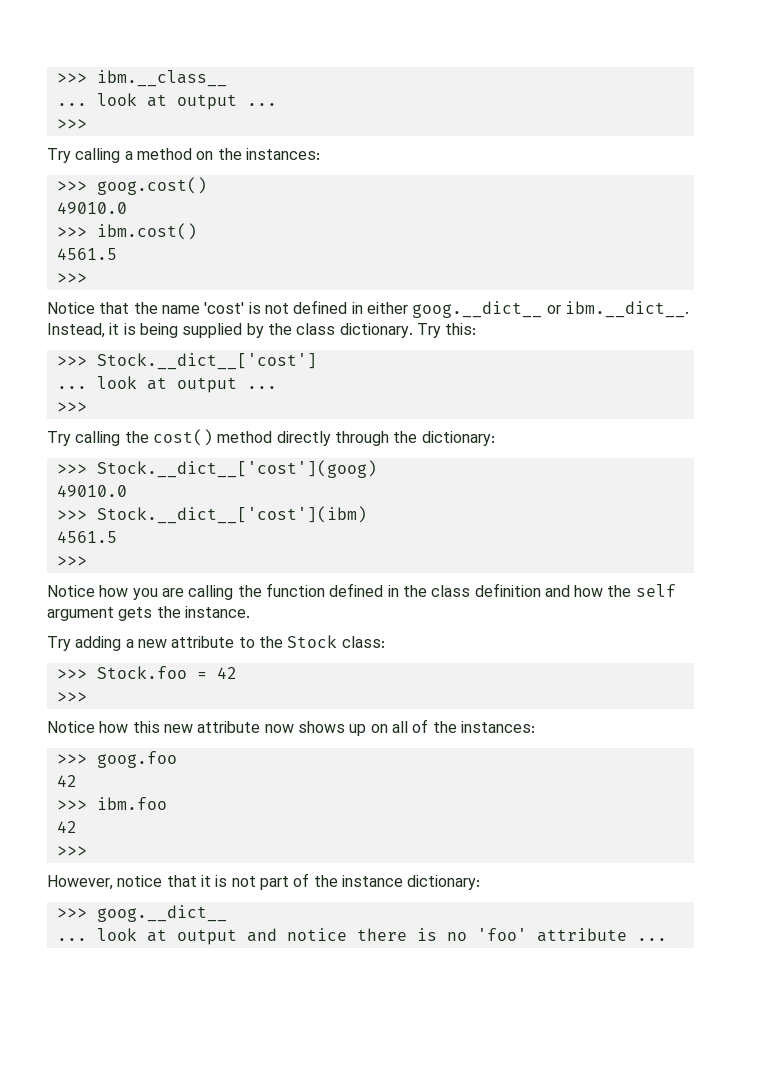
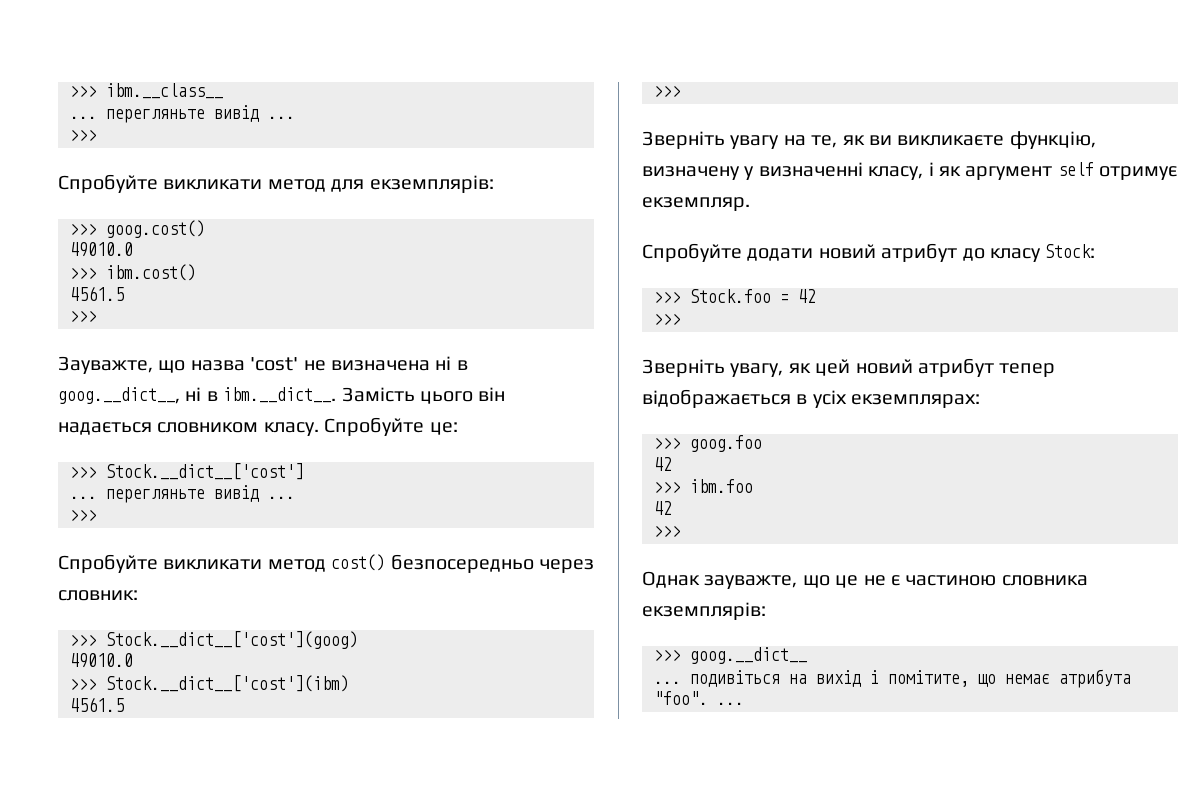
[96,93,277,110] [56,119,87,129] [47,148,320,163] look at output ... // >>> // Try calling a method on the instances: -> [106,105,295,123] [70,129,97,141] [58,174,494,193] перегляньте вивід ... // >>> // Спробуйте викликати метод для екземплярів:
[47,300,689,318] [47,323,477,338] Notice that the name 'cost' is not defined in either goog.__dict__ or ibm.__dict__. Instead, it is being supplied by the class dictionary. Try this: -> [58,356,468,374] [58,387,506,404] [58,417,458,436] Зауважте, що назва 'cost' не визначена ні в goog.__dict__, ні в ibm.__dict__. Замість цього він надається словником класу. Спробуйте це:
[96,376,277,393] [56,402,87,412] [47,429,495,446] look at output ... // >>> // Try calling the cost() method directly through the dictionary: -> [106,485,295,503] [70,509,97,521] [58,554,594,573] [58,590,138,601] перегляньте вивід ... // >>> // Спробуйте викликати метод cost() безпосередньо через словник:
[47,583,676,600] [47,606,250,621] [47,635,385,651] Notice how you are calling the function defined in the class definition and how the self argument gets the instance. // Try adding a new attribute to the Stock class: -> [642,131,1096,149] [642,162,1178,180] [642,197,750,211] [642,243,1096,262] Зверніть увагу на те, як ви викликаєте функцію, визначену у визначенні класу, і як аргумент self отримує екземпляр. // Спробуйте додати новий атрибут до класу Stock:
[47,719,535,736] Notice how this new attribute now shows up on all of the instances: -> [642,358,1056,377] [642,389,981,408] Зверніть увагу, як цей новий атрибут тепер відображається в усіх екземплярах:
[47,873,481,890] [56,905,227,922] [56,928,627,945] However, notice that it is not part of the instance dictionary: // >>> goog.__dict__ // ... look at output and notice there is no 'foo' attribute -> [642,571,1088,589] [642,602,766,620] [654,647,807,664] [654,669,1131,688] [654,691,708,705] Однак зауважте, що це не є частиною словника екземплярів: // >>> goog.__dict__ // ... подивіться на вихід і помітите, що немає атрибута "foo".

